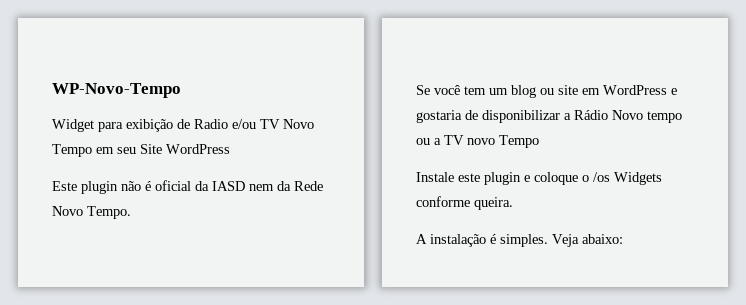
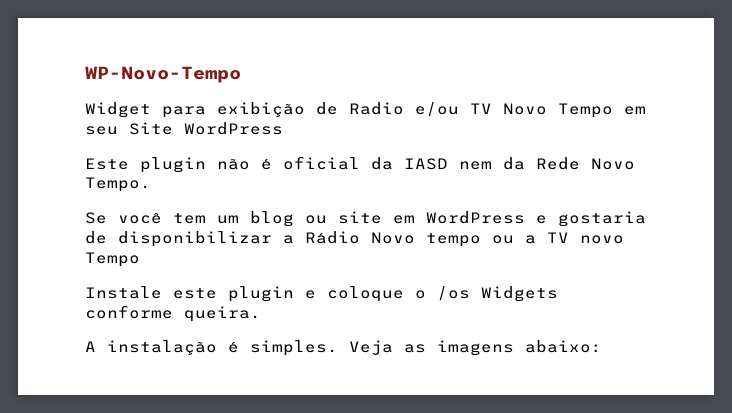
(579, 240) none -> [404,340,514,356] as imagens

